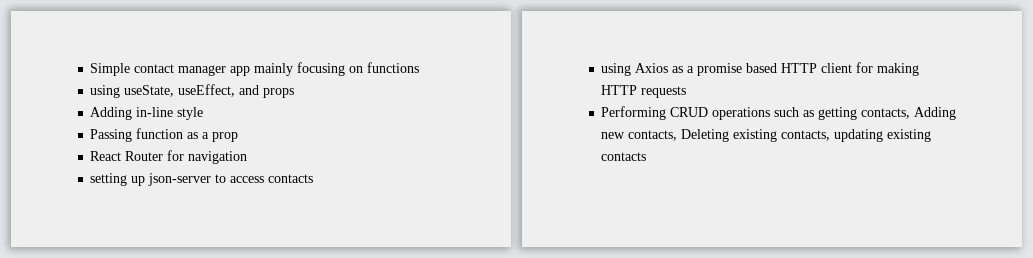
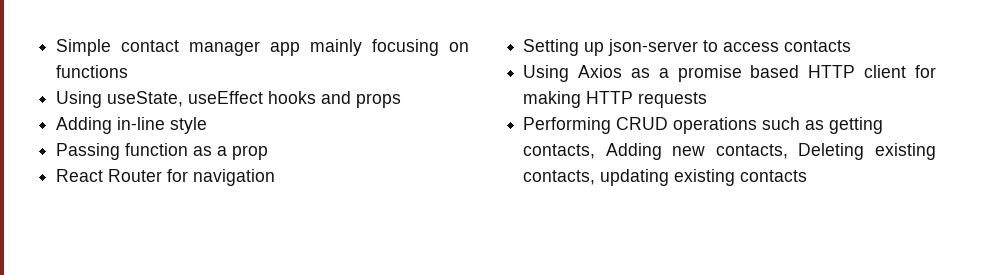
[90,84,236,98] using useState, useEffect, -> [56,91,317,108] Using useState, useEffect hooks
[90,173,128,186] setting -> [523,39,580,56] Setting
[601,63,632,76] using -> [523,65,570,82] Using

